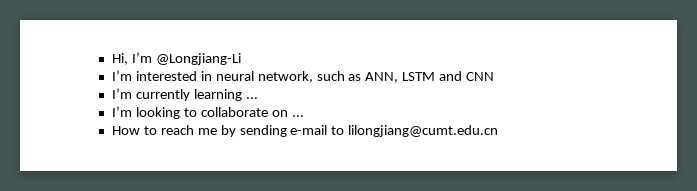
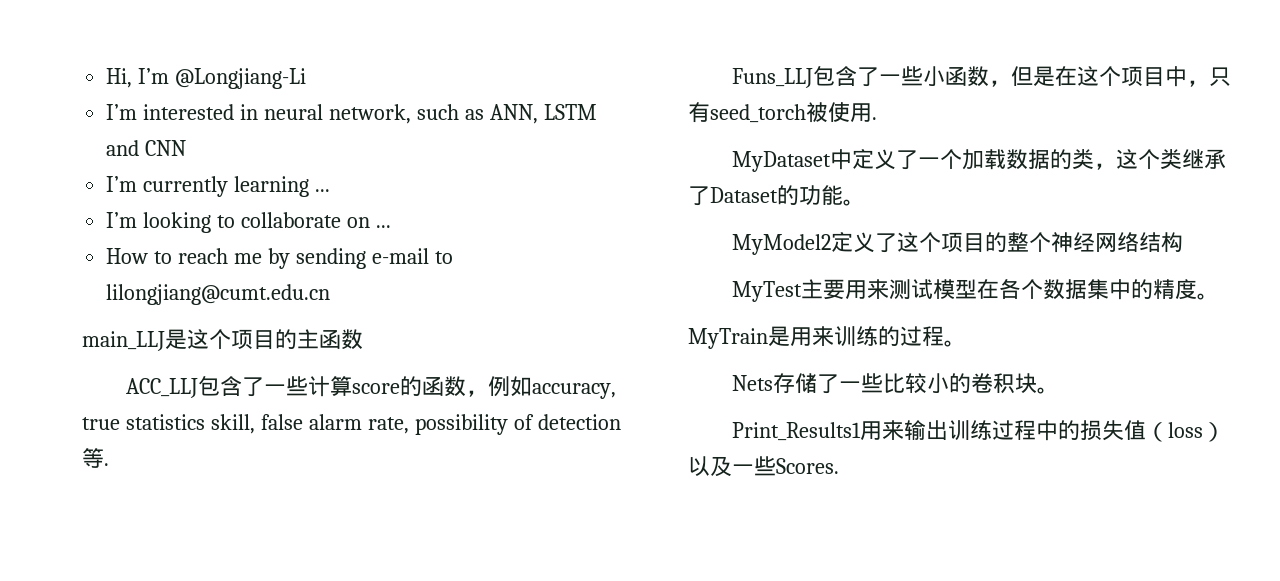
(499, 131) none -> [82,329,363,351] [126,376,617,399] [82,414,621,435] [82,448,109,468] [732,66,1232,88] [688,102,877,123] [732,149,1227,172] [688,185,865,206] [732,232,1184,255] [732,279,1220,302] [688,326,966,349] [732,373,1060,394] [732,420,1226,442] [688,456,839,477] // main_LLJ是这个项目的主函数 // ACC_LLJ包含了一些计算score的函数，例如accuracy, true statistics skill, false alarm rate, possibility of detection等. // Funs_LLJ包含了一些小函数，但是在这个项目中，只有seed_torch被使用. // MyDataset中定义了一个加载数据的类，这个类继承了Dataset的功能。 // MyModel2定义了这个项目的整个神经网络结构 // MyTest主要用来测试模型在各个数据集中的精度。 // MyTrain是用来训练的过程。 // Nets存储了一些比较小的卷积块。 // Print_Results1用来输出训练过程中的损失值（loss）以及一些Scores.

